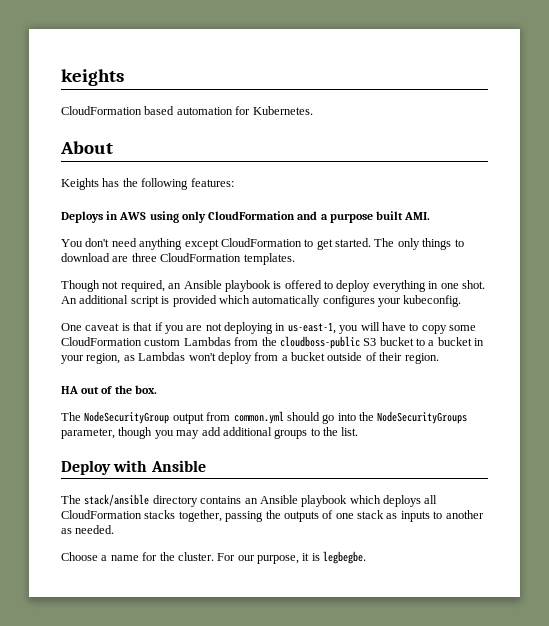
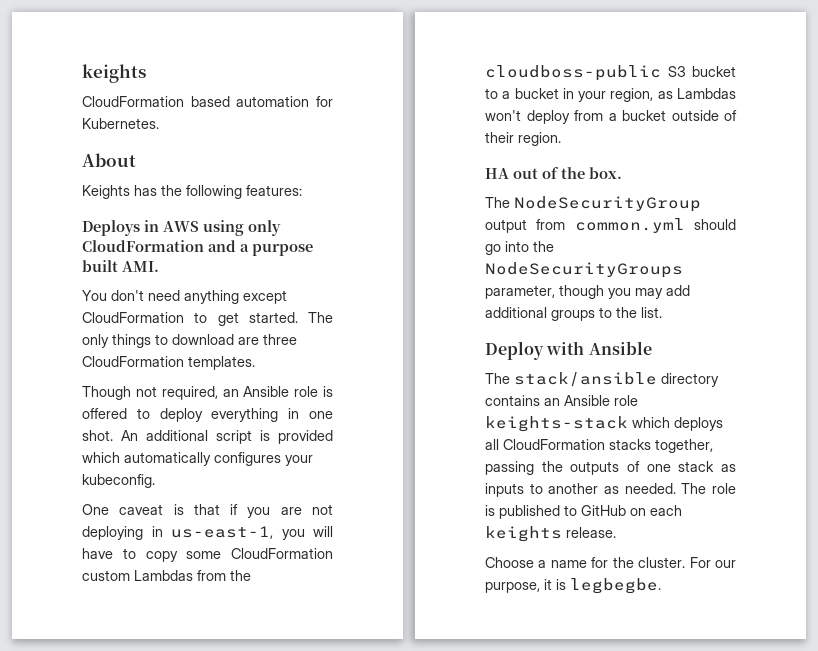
[224,280,271,292] playbook -> [294,386,319,397] role
[301,495,348,507] playbook -> [614,395,638,406] [485,416,628,432] role keights-stack
(115, 529) none -> [681,483,736,494] [485,505,682,519] [485,526,616,542] The role is published to GitHub on each keights release.

